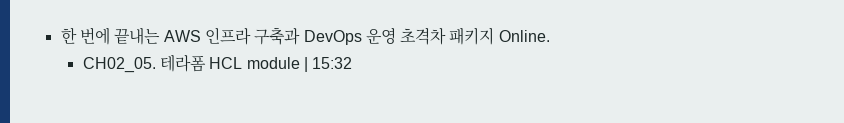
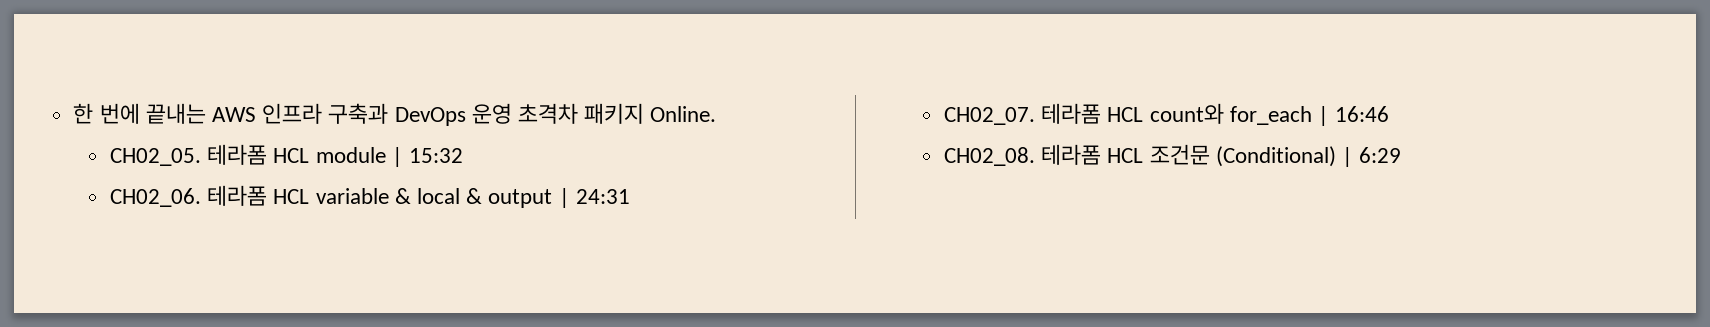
(353, 63) none -> [109,185,630,208] [943,103,1390,126] [943,144,1402,167] // CH02_06. 테라폼 HCL variable & local & output | 24:31 // CH02_07. 테라폼 HCL count와 for_each | 16:46 // CH02_08. 테라폼 HCL 조건문 (Conditional) | 6:29

